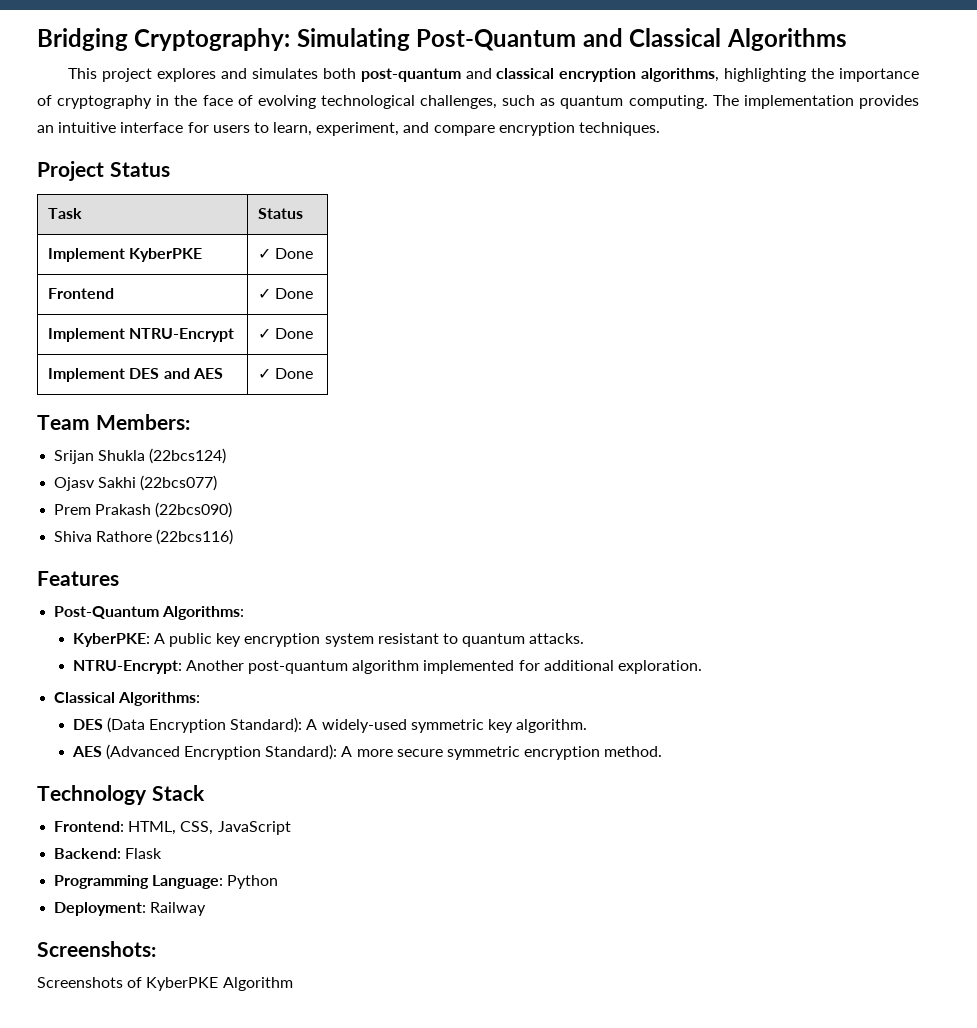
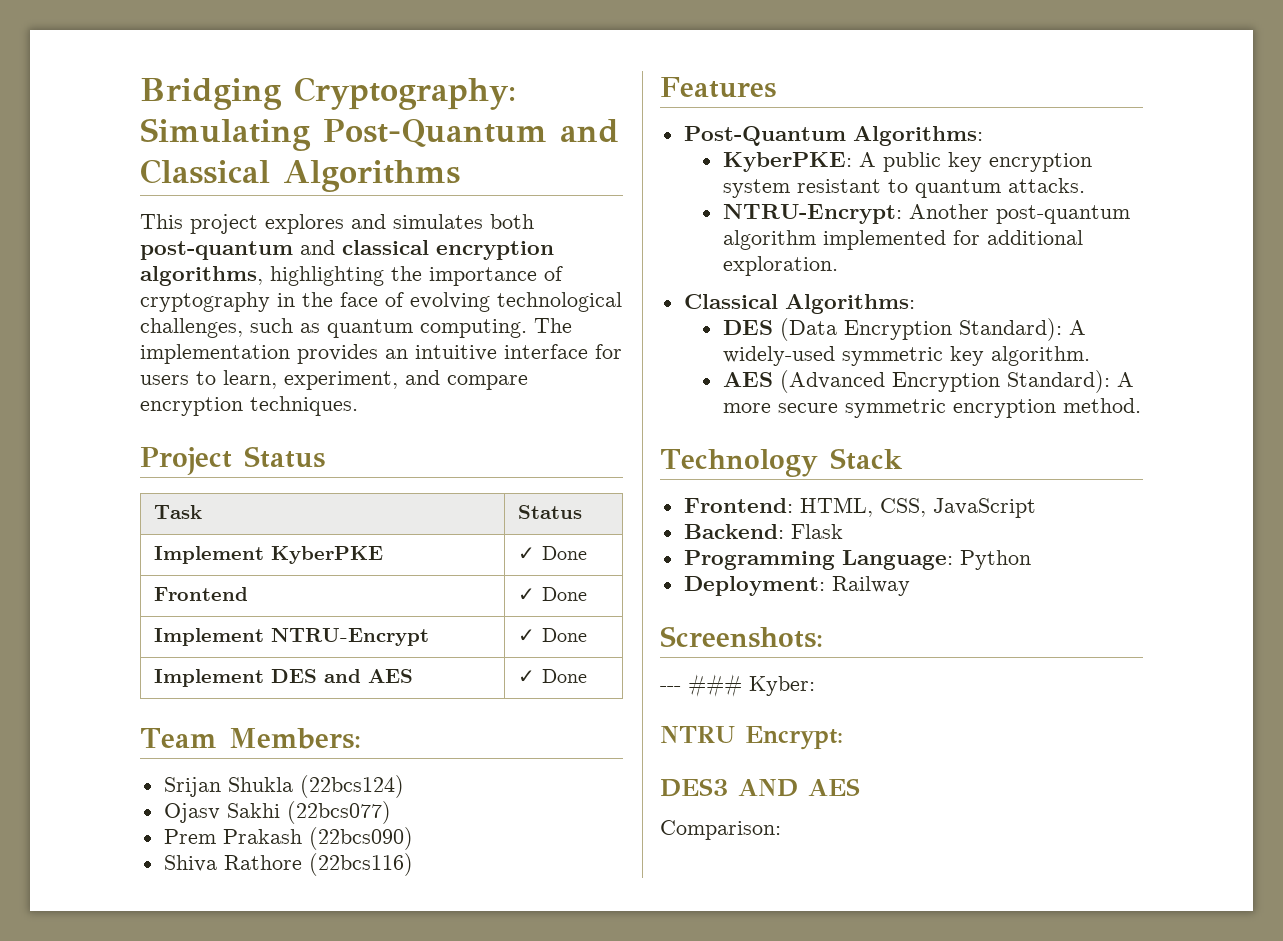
[37,977,293,991] Screenshots of KyberPKE Algorithm -> [660,674,815,697] [660,726,843,750] [660,778,860,797] [660,820,781,840] --- ### Kyber: // NTRU Encrypt: // DES3 AND AES // Comparison:

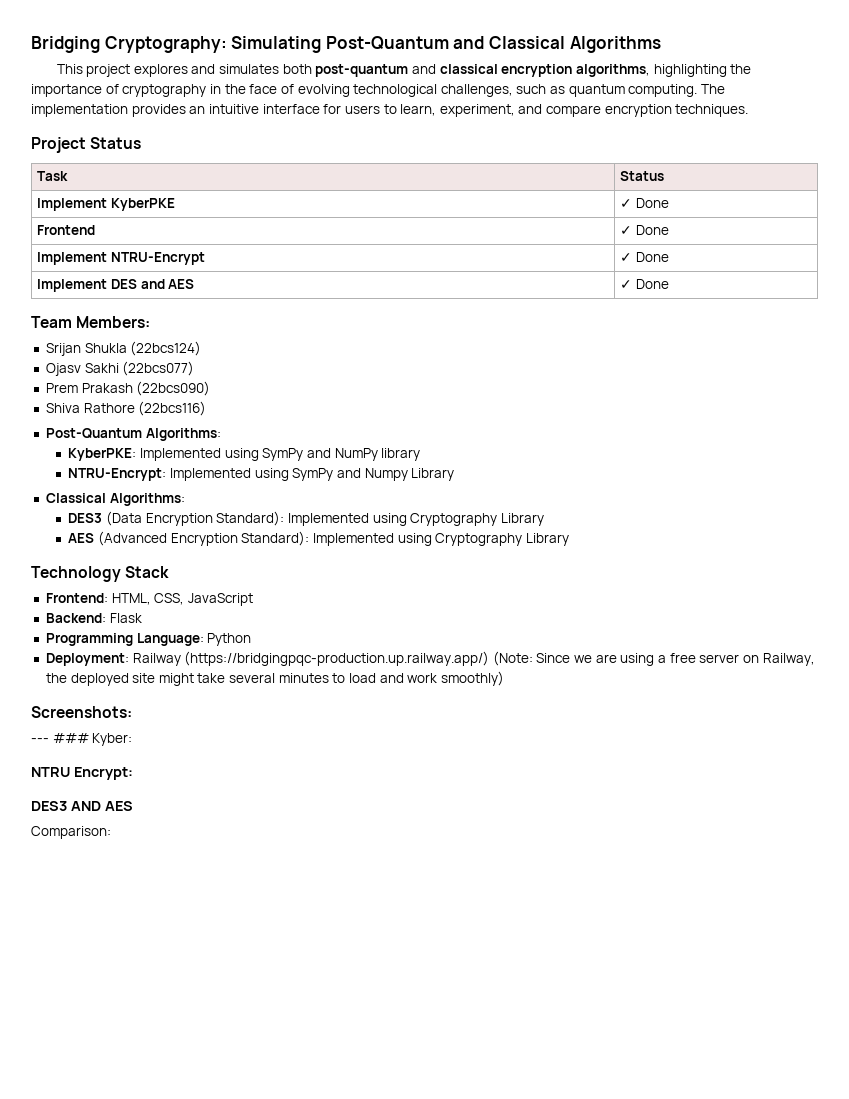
[660,77,776,98] // Features -> (207, 408) none
[858,152,1092,172] [722,178,1085,198] [722,204,1130,224] [722,230,1083,250] [722,256,838,276] A public key encryption system resistant to quantum attacks. // NTRU-Encrypt: Another post-quantum algorithm implemented for additional exploration. -> [140,448,421,461] [68,468,455,481] Implemented using SymPy and NumPy library // NTRU-Encrypt: Implemented using SymPy and Numpy Library
[722,320,773,335] DES -> [68,513,103,523] DES3
[1068,320,1086,335] [722,346,1090,366] A widely-used symmetric key algorithm. -> [287,513,544,526] Implemented using Cryptography Library
[1116,372,1134,387] [722,398,1141,418] A more secure symmetric encryption method. -> [312,533,569,546] Implemented using Cryptography Library
(910, 586) none -> [184,651,815,666] [45,671,504,686] (https://bridgingpqc-production.up.railway.app/) (Note: Since we are using a free server on Railway, the deployed site might take several minutes to load and work smoothly)

